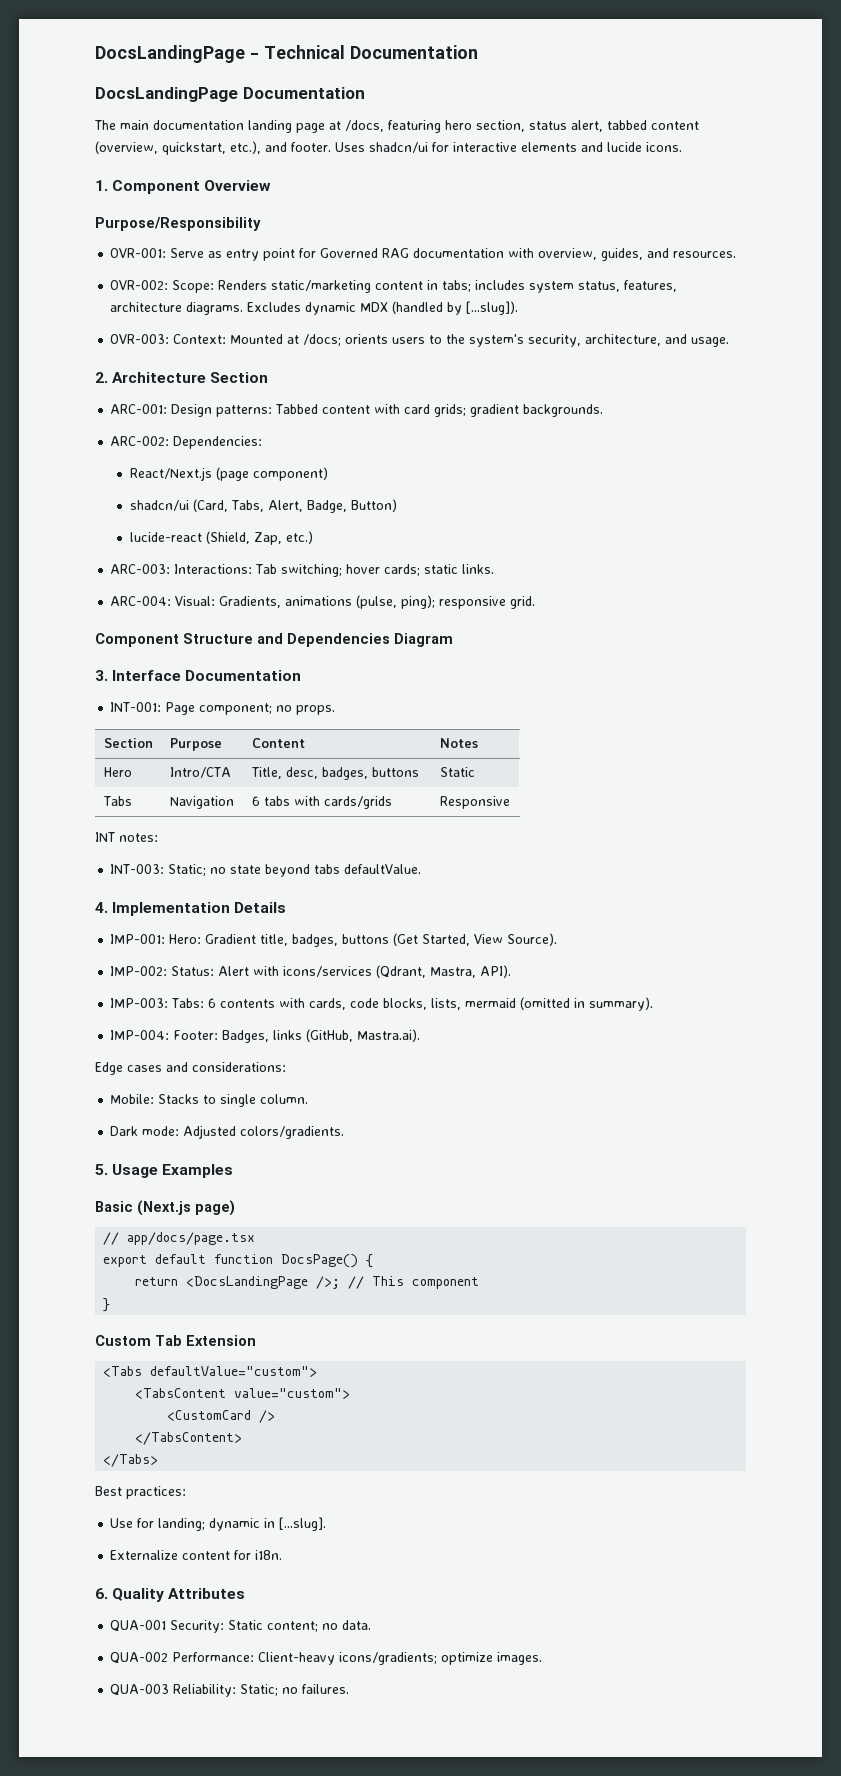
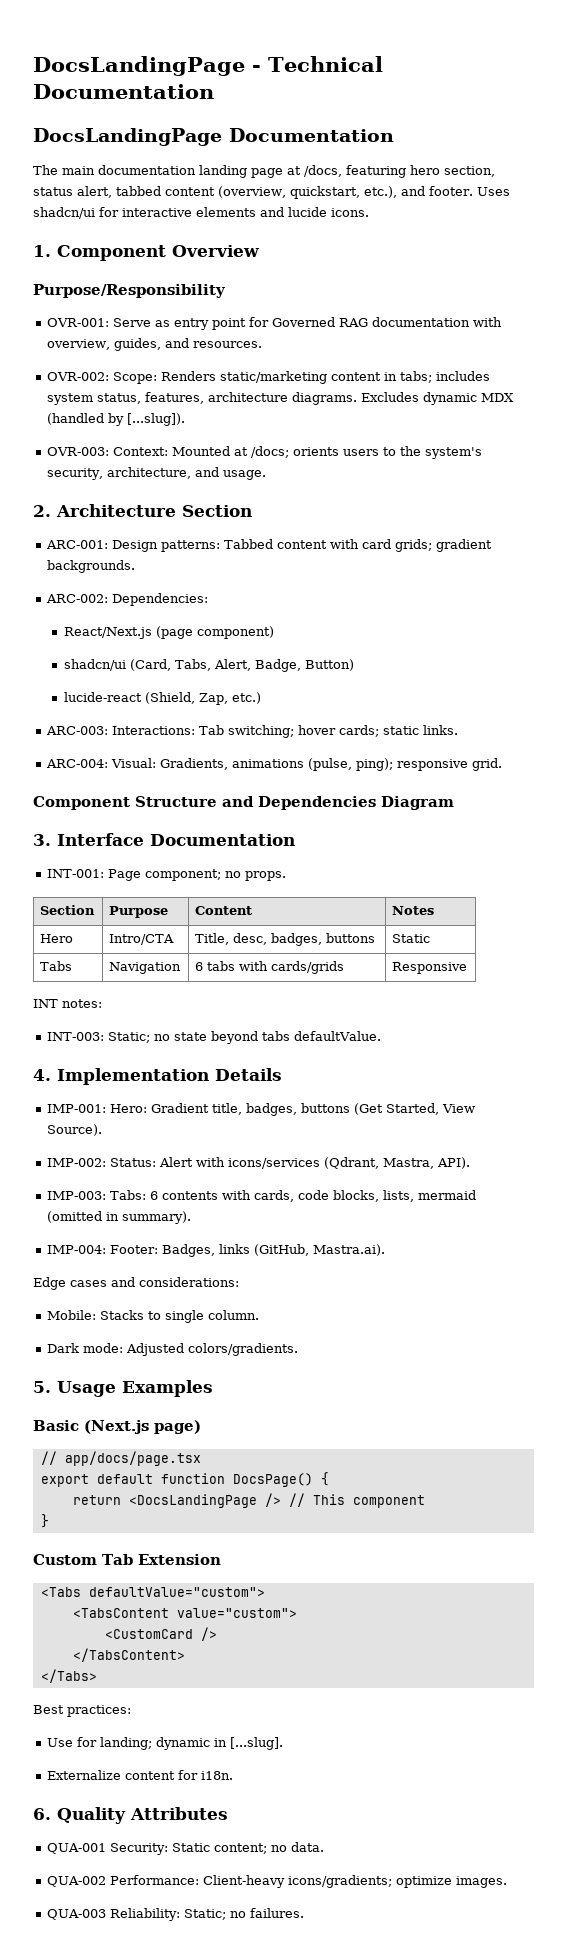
[316,1276,341,1289] />; -> [264,1493,281,1507] />

